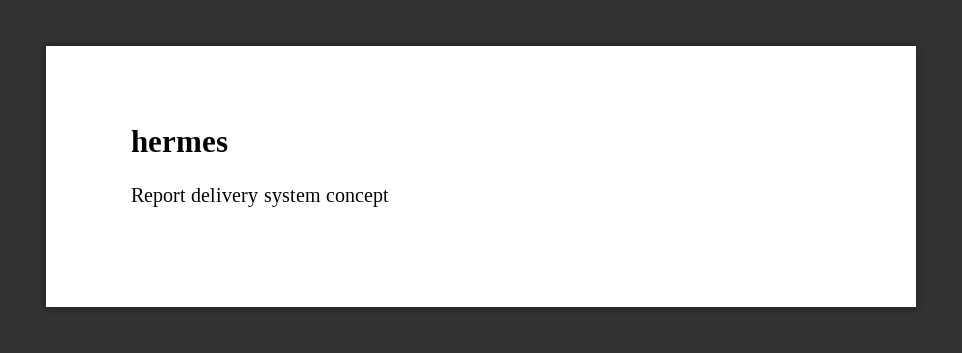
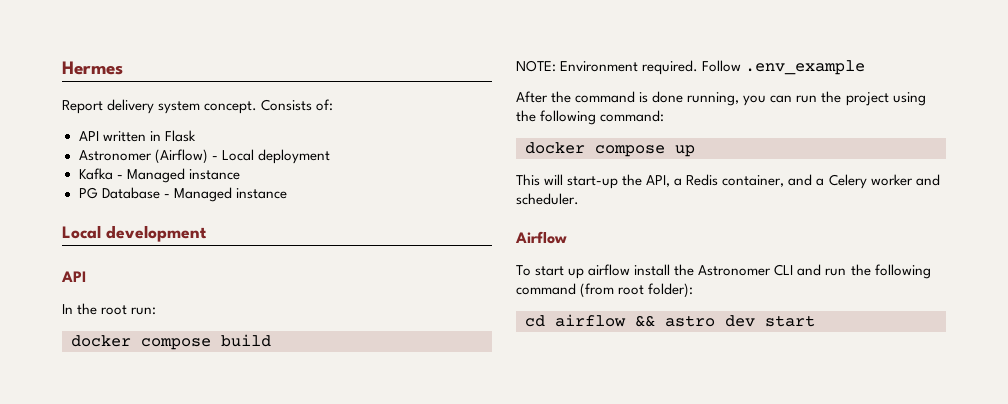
[131,130,228,152] hermes -> [62,61,123,75] Hermes
[326,190,390,207] concept -> [204,99,334,114] [78,130,196,142] [78,149,330,164] [78,168,240,183] [78,187,287,202] [62,225,207,242] [61,271,86,282] [62,303,157,315] [71,334,271,350] [516,60,866,75] [516,91,926,106] [516,110,665,125] [525,142,695,157] [516,174,940,189] [516,193,579,205] [515,231,567,244] [516,264,931,279] [516,283,694,298] [525,314,815,327] concept. Consists of: // API written in Flask // Astronomer (Airflow) - Local deployment // Kafka - Managed instance // PG Database - Managed instance // Local development // API // In the root run: // docker compose build // NOTE: Environment required. Follow .env_example // After the command is done running, you can run the project using the following command: // docker compose up // This will start-up the API, a Redis container, and a Celery worker and scheduler. // Airflow // To start up airflow install the Astronomer CLI and run the following command (from root folder): // cd airflow && astro dev start

